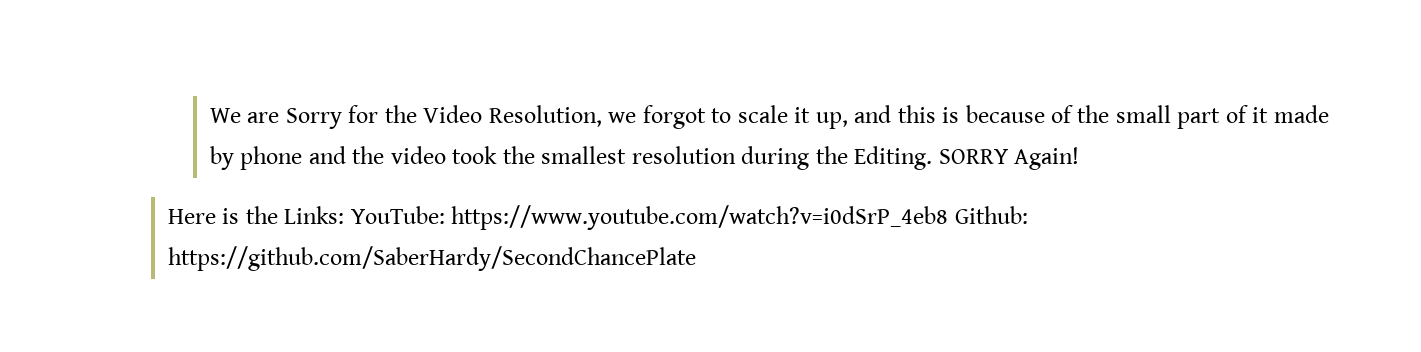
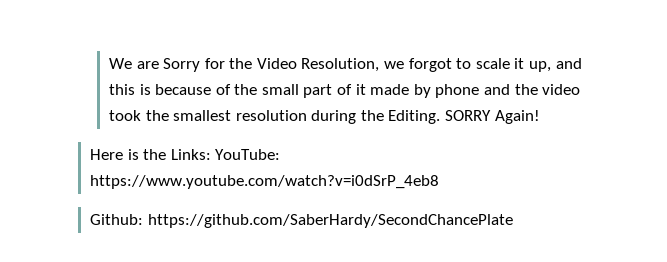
(949, 217) none -> (439, 182) //

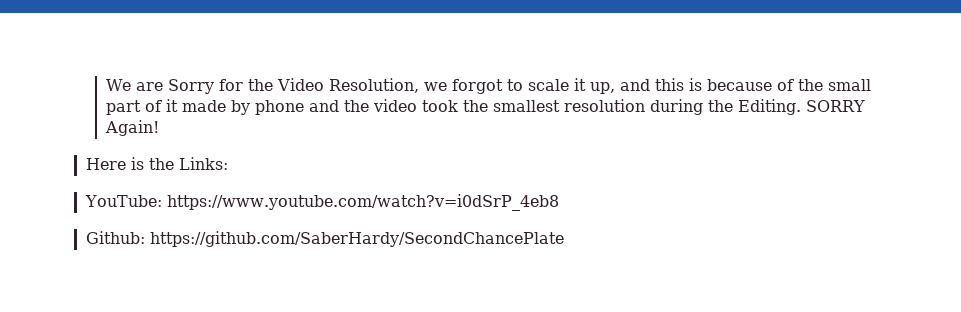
(211, 154) none -> (228, 163) //

